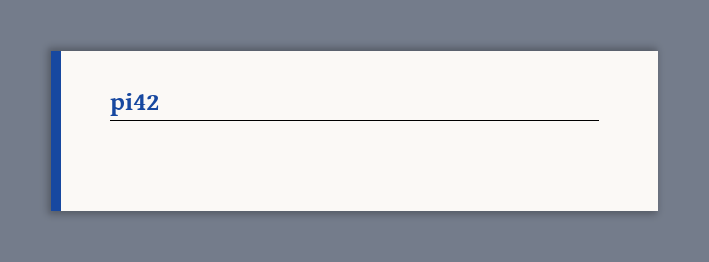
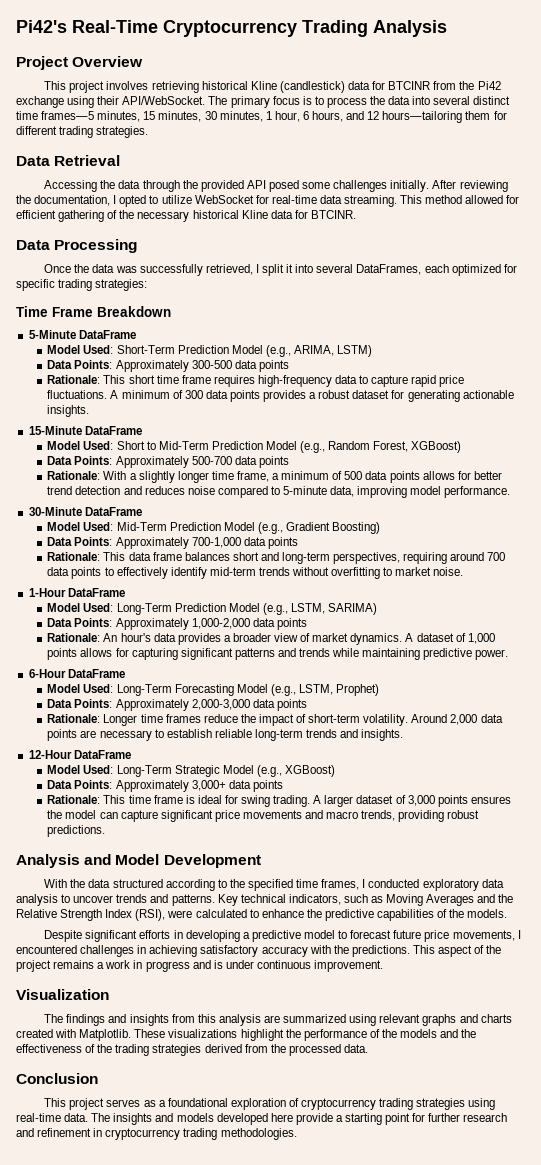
[110,93,159,116] pi42 -> [16,20,447,37] [16,56,144,70] [44,81,501,93] [16,96,511,108] [16,111,507,123] [16,126,149,138] [16,155,121,166] [44,180,508,192] [16,195,520,207] [16,210,356,222] [16,239,138,253] [44,264,517,276] [16,279,148,291] [16,306,171,317] [28,330,136,339] [47,345,373,357] [47,360,289,372] [47,375,465,387] [47,390,514,402] [47,405,90,417] [28,426,142,435] [47,441,462,453] [47,456,289,468] [47,471,502,483] [47,486,511,498] [28,507,142,516] [47,522,381,534] [47,537,298,549] [47,552,506,564] [47,567,464,579] [28,588,125,597] [47,603,378,615] [47,618,307,630] [47,633,495,645] [47,648,509,660] [28,669,125,678] [47,684,380,696] [47,699,307,711] [47,714,503,726] [47,729,404,741] [28,750,131,759] [47,765,335,777] [47,780,283,792] [47,795,511,807] [47,810,480,822] [47,825,106,837] [16,854,261,868] [44,879,504,891] [16,894,514,906] [16,909,508,921] [44,930,521,942] [16,945,502,957] [16,960,384,972] [16,989,109,1000] [44,1014,512,1026] [16,1029,477,1041] [16,1044,368,1056] [16,1073,98,1084] [44,1098,496,1110] [16,1113,508,1125] [16,1128,297,1140] Pi42's Real-Time Cryptocurrency Trading Analysis // Project Overview // This project involves retrieving historical Kline (candlestick) data for BTCINR from the Pi42 exchange using their API/WebSocket. The primary focus is to process the data into several distinct time frames—5 minutes, 15 minutes, 30 minutes, 1 hour, 6 hours, and 12 hours—tailoring them for different trading strategies. // Data Retrieval // Accessing the data through the provided API posed some challenges initially. After reviewing the documentation, I opted to utilize WebSocket for real-time data streaming. This method allowed for efficient gathering of the necessary historical Kline data for BTCINR. // Data Processing // Once the data was successfully retrieved, I split it into several DataFrames, each optimized for specific trading strategies: // Time Frame Breakdown // 5-Minute DataFrame // Model Used: Short-Term Prediction Model (e.g., ARIMA, LSTM) // Data Points: Approximately 300-500 data points // Rationale: This short time frame requires high-frequency data to capture rapid price fluctuations. A minimum of 300 data points provides a robust dataset for generating actionable insights. // 15-Minute DataFrame // Model Used: Short to Mid-Term Prediction Model (e.g., Random Forest, XGBoost) // Data Points: Approximately 500-700 data points // Rationale: With a slightly longer time frame, a minimum of 500 data points allows for better trend detection and reduces noise compared to 5-minute data, improving model performance. // 30-Minute DataFrame // Model Used: Mid-Term Prediction Model (e.g., Gradient Boosting) // Data Points: Approximately 700-1,000 data points // Rationale: This data frame balances short and long-term perspectives, requiring around 700 data points to effectively identify mid-term trends without overfitting to market noise. // 1-Hour DataFrame // Model Used: Long-Term Prediction Model (e.g., LSTM, SARIMA) // Data Points: Approximately 1,000-2,000 data points // Rationale: An hour's data provides a broader view of market dynamics. A dataset of 1,000 points allows for capturing significant patterns and trends while maintaining predictive power. // 6-Hour DataFrame // Model Used: Long-Term Forecasting Model (e.g., LSTM, Prophet) // Data Points: Approximately 2,000-3,000 data points // Rationale: Longer time frames reduce the impact of short-term volatility. Around 2,000 data points are necessary to establish reliable long-term trends and insights. // 12-Hour DataFrame // Model Used: Long-Term Strategic Model (e.g., XGBoost) // Data Points: Approximately 3,000+ data points // Rationale: This time frame is ideal for swing trading. A larger dataset of 3,000 points ensures the model can capture significant price movements and macro trends, providing robust predictions. // Analysis and Model Development // With the data structured according to the specified time frames, I conducted exploratory data analysis to uncover trends and patterns. Key technical indicators, such as Moving Averages and the Relative Strength Index (RSI), were calculated to enhance the predictive capabilities of the models. // Despite significant efforts in developing a predictive model to forecast future price movements, I encountered challenges in achieving satisfactory accuracy with the predictions. This aspect of the project remains a work in progress and is under continuous improvement. // Visualization // The findings and insights from this analysis are summarized using relevant graphs and charts created with Matplotlib. These visualizations highlight the performance of the models and the effectiveness of the trading strategies derived from the processed data. // Conclusion // This project serves as a foundational exploration of cryptocurrency trading strategies using real-time data. The insights and models developed here provide a starting point for further research and refinement in cryptocurrency trading methodologies.

